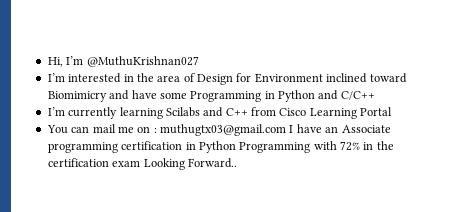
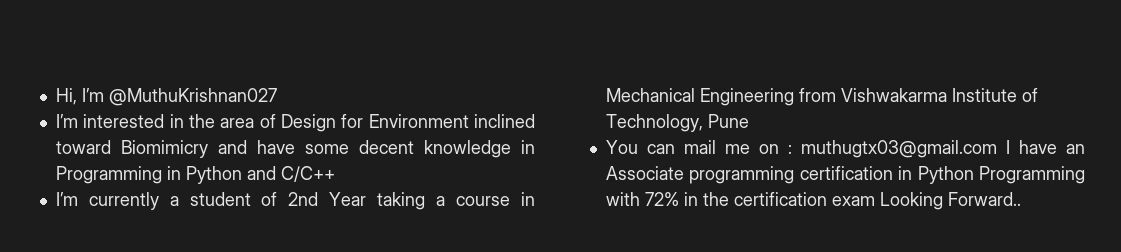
(187, 95) none -> [358,140,535,158] decent knowledge in
[119,107,393,119] learning Scilabs and C++ from Cisco Learning Portal -> [169,192,535,210] [605,88,1038,106] [605,114,749,132] a student of 2nd Year taking a course in Mechanical Engineering from Vishwakarma Institute of Technology, Pune

